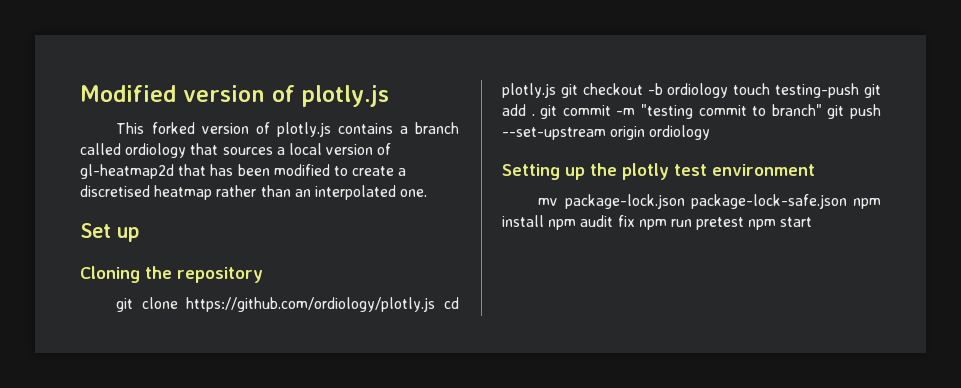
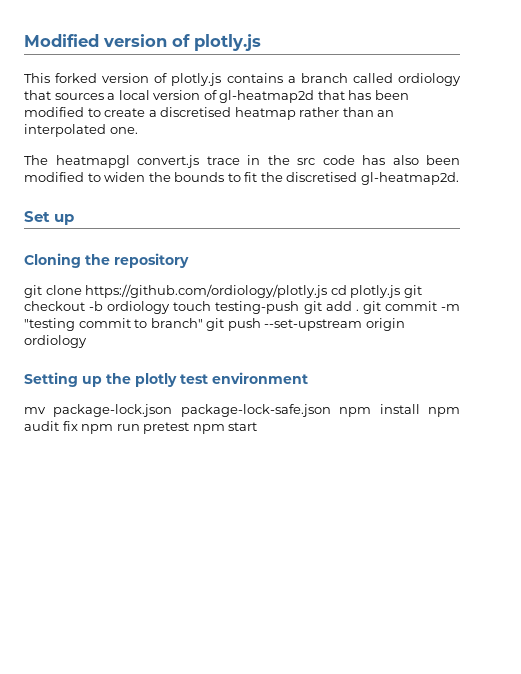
(428, 193) none -> [24,155,460,168] [24,172,459,185] // The heatmapgl convert.js trace in the src code has also been modified to widen the bounds to fit the discretised gl-heatmap2d.

